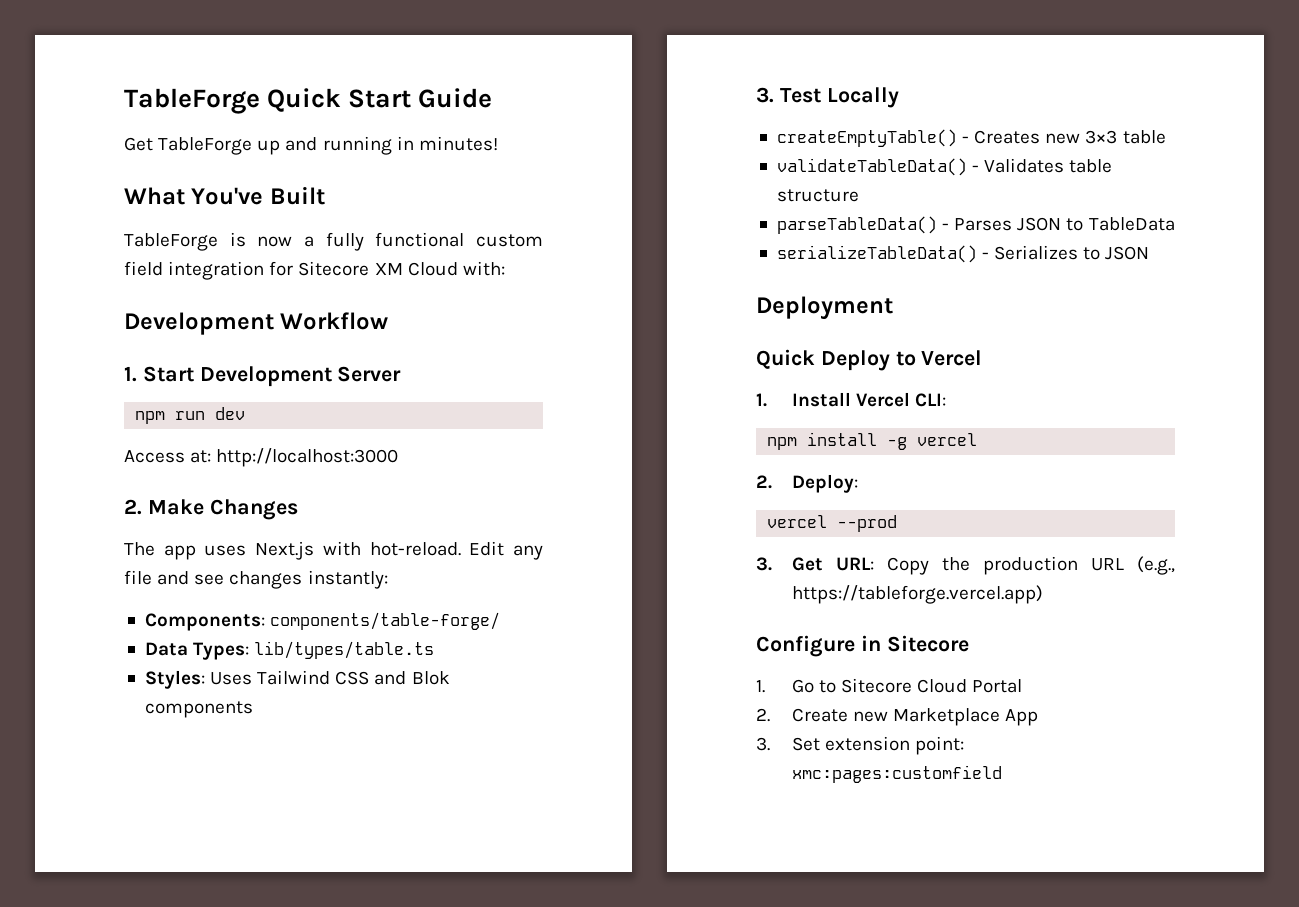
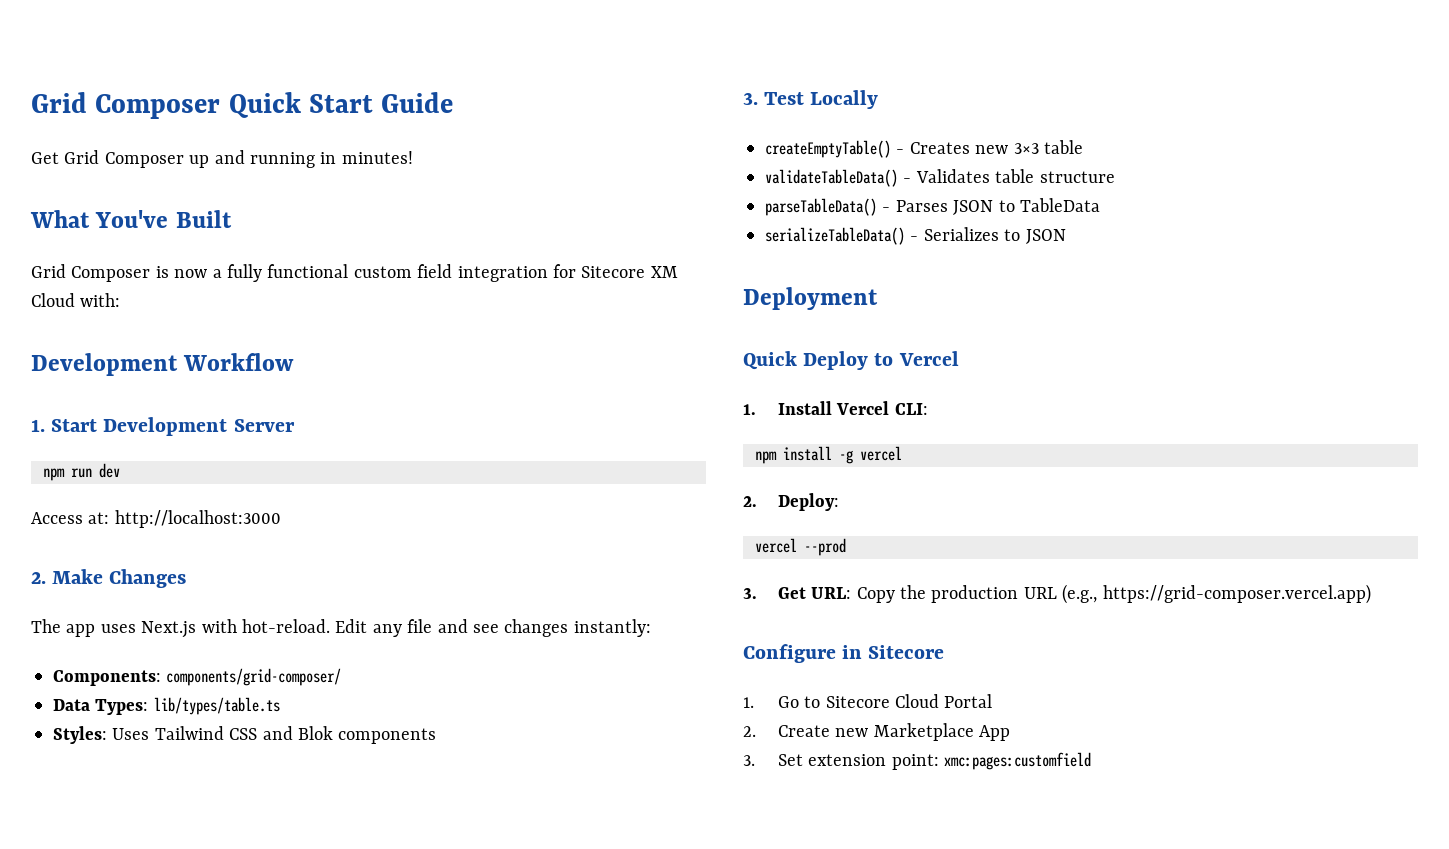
[124,88,260,114] TableForge -> [31,92,221,119] Grid Composer
[158,137,253,155] TableForge -> [64,150,184,168] Grid Composer
[124,233,218,251] TableForge -> [31,264,151,282] Grid Composer
[270,612,501,630] components/table-forge/ -> [166,668,342,686] components/grid-composer/
[791,585,1043,604] https://tableforge.vercel.app) -> [1102,584,1371,604] https://grid-composer.vercel.app)

